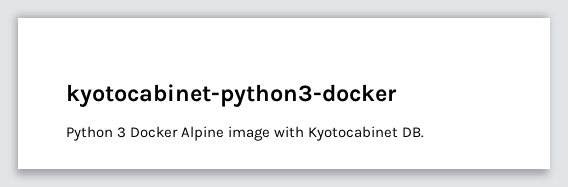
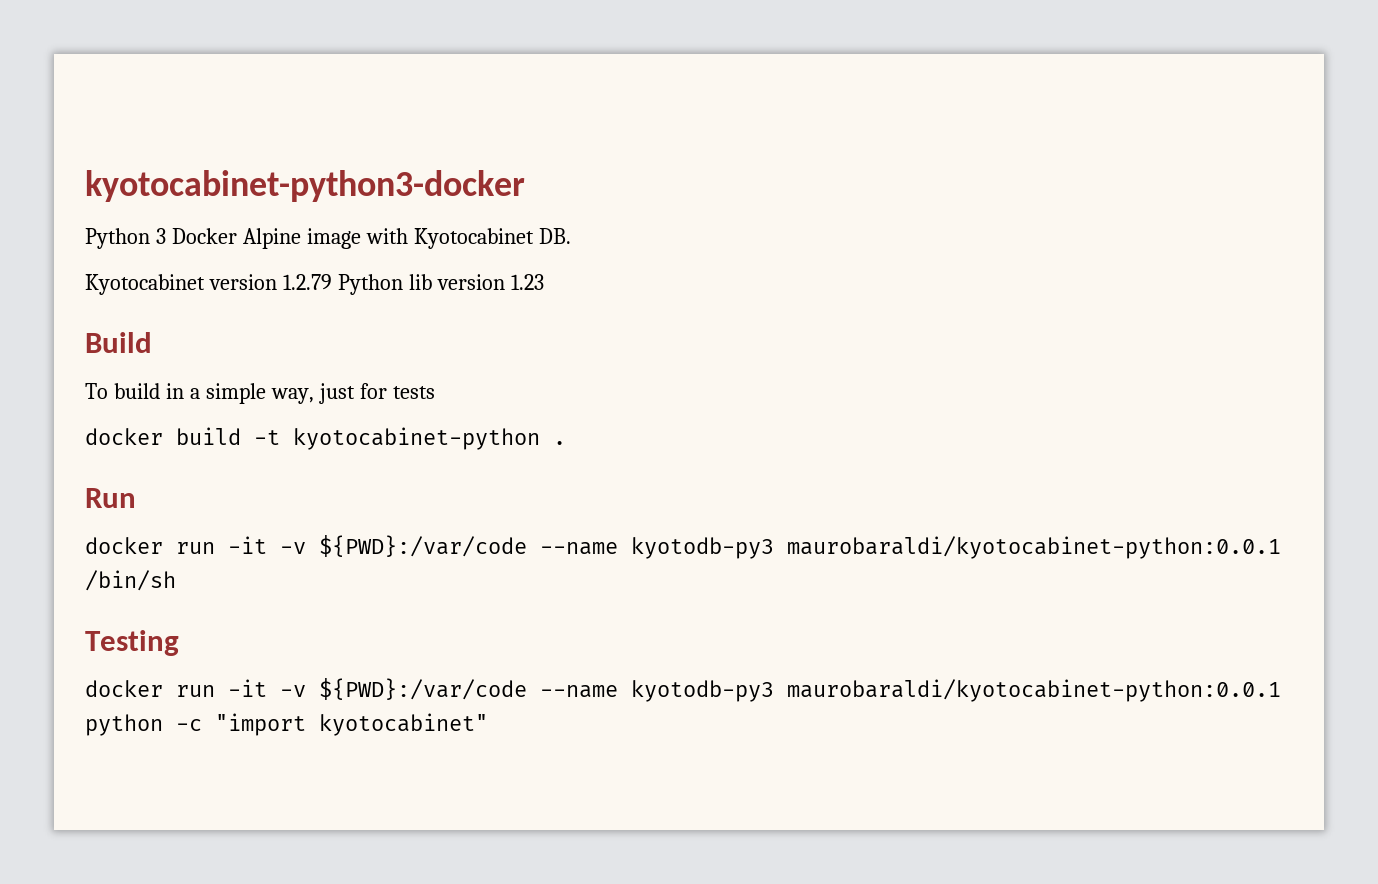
(425, 132) none -> [85,274,544,295] [85,332,152,353] [85,383,435,404] [85,427,566,450] [85,488,136,508] [85,535,1281,559] [85,570,176,591] [85,630,179,656] [85,678,1281,702] [85,713,488,736] // Kyotocabinet version 1.2.79 Python lib version 1.23 // Build // To build in a simple way, just for tests // docker build -t kyotocabinet-python . // Run // docker run -it -v ${PWD}:/var/code --name kyotodb-py3 maurobaraldi/kyotocabinet-python:0.0.1 /bin/sh // Testing // docker run -it -v ${PWD}:/var/code --name kyotodb-py3 maurobaraldi/kyotocabinet-python:0.0.1 python -c "import kyotocabinet"

